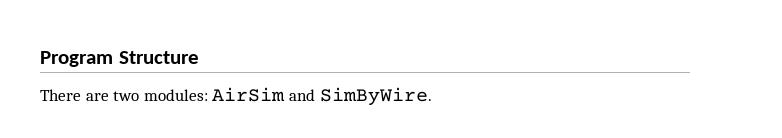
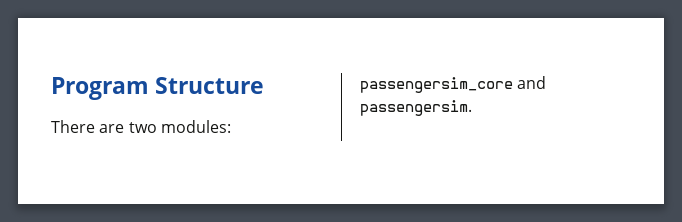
[212,87,432,106] AirSim and SimByWire. -> [360,76,547,93] [360,100,472,116] passengersim_core and passengersim.

